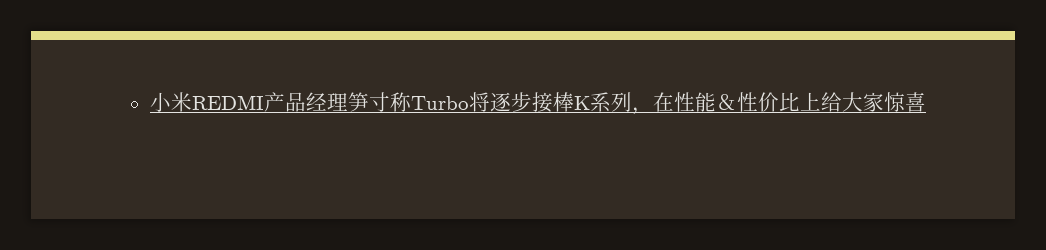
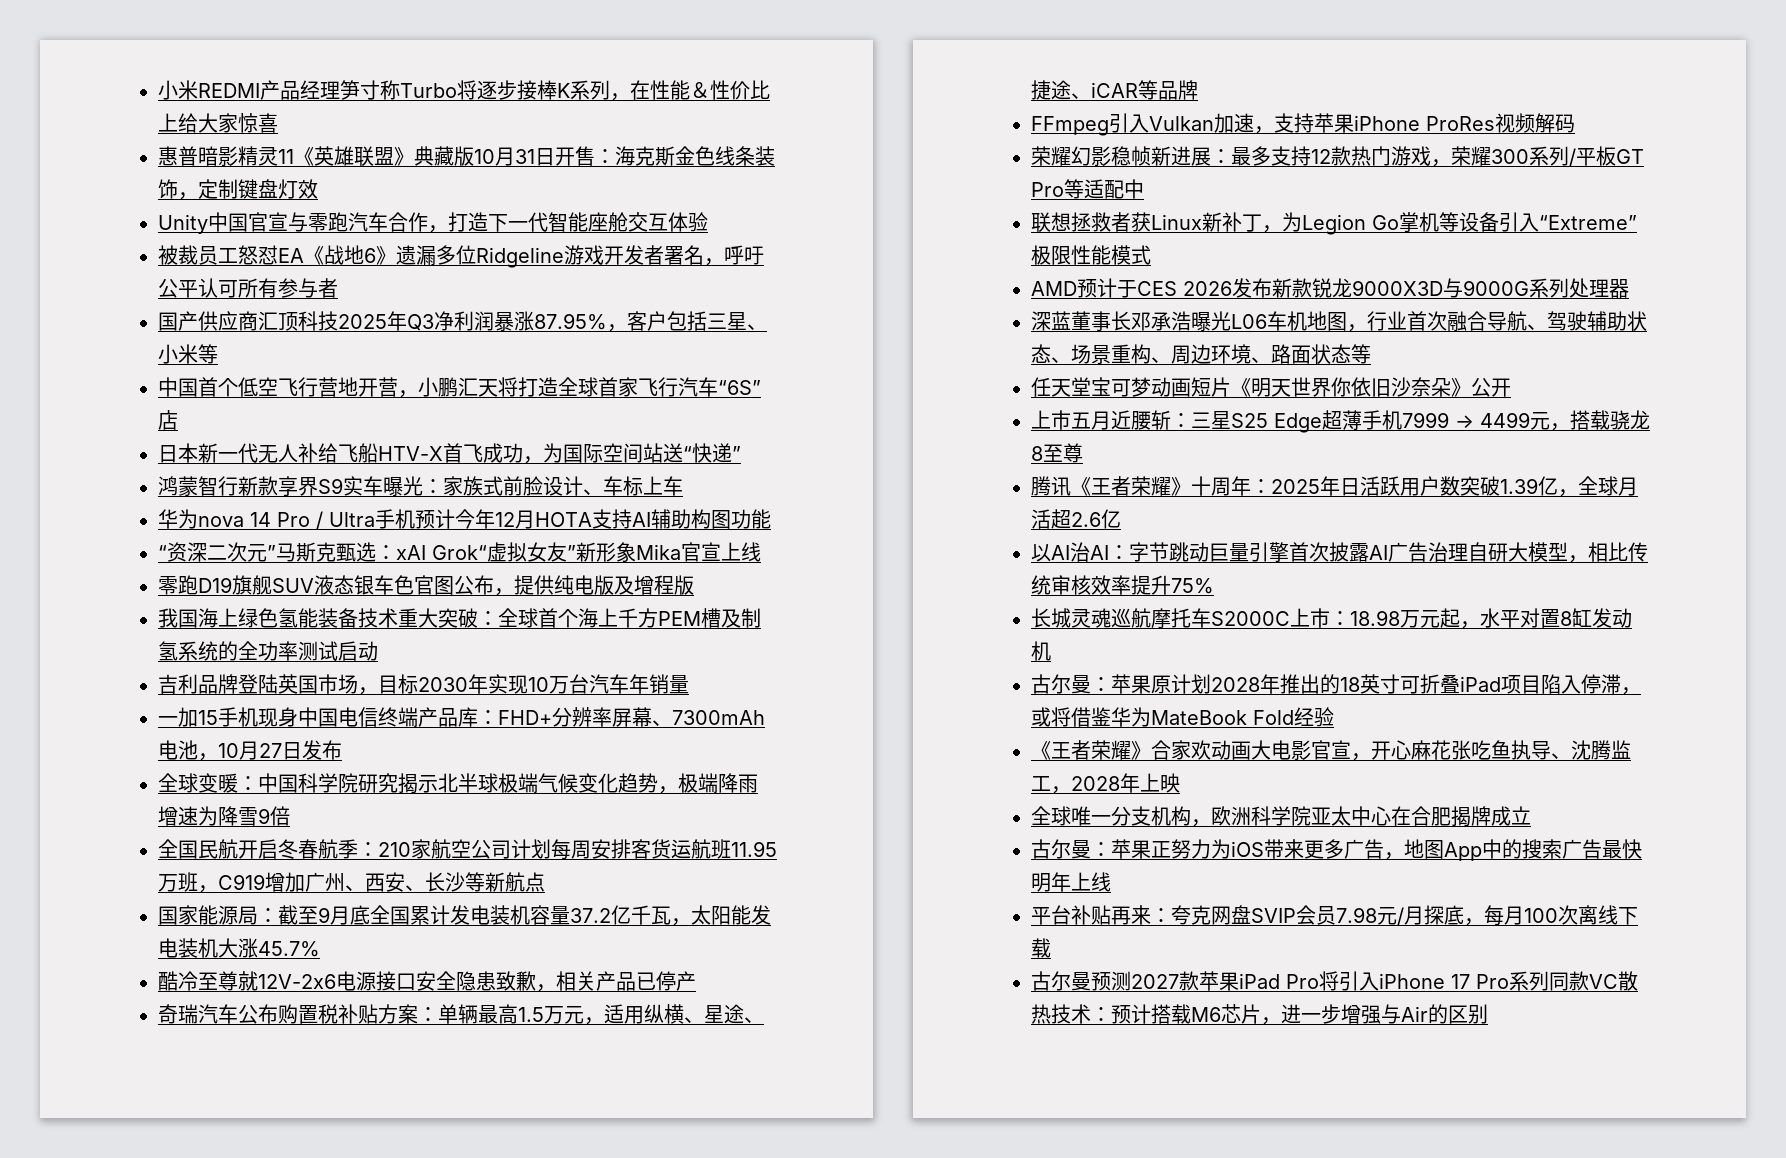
(926, 102) none -> [158,146,775,167] [158,179,318,200] [158,212,708,234] [158,245,764,268] [158,278,338,298] [158,311,767,332] [158,344,218,364] [158,377,761,398] [158,410,178,430] [158,443,741,464] [158,476,683,497] [158,509,771,529] [158,542,761,562] [158,575,694,596] [158,608,761,628] [158,641,378,661] [158,674,689,695] [158,707,765,727] [158,740,342,761] [158,773,758,794] [158,806,290,826] [158,839,777,860] [158,872,545,893] [158,905,771,926] [158,938,320,958] [158,971,696,992] [158,1004,764,1025] [1031,80,1198,100] [1031,113,1575,136] [1031,146,1644,167] [1031,179,1144,199] [1031,212,1637,235] [1031,245,1151,265] [1031,278,1629,298] [1031,311,1647,332] [1031,344,1371,364] [1031,377,1511,397] [1031,410,1650,433] [1031,443,1083,463] [1031,476,1638,497] [1031,509,1121,529] [1031,542,1648,563] [1031,575,1214,595] [1031,608,1632,629] [1031,641,1051,661] [1031,674,1641,695] [1031,707,1334,727] [1031,740,1631,761] [1031,773,1180,794] [1031,806,1531,827] [1031,839,1642,861] [1031,872,1111,892] [1031,905,1638,926] [1031,938,1051,958] [1031,971,1638,991] [1031,1004,1488,1025] // 惠普暗影精灵11《英雄联盟》典藏版10月31日开售：海克斯金色线条装饰，定制键盘灯效 // Unity中国官宣与零跑汽车合作，打造下一代智能座舱交互体验 // 被裁员工怒怼EA《战地6》遗漏多位Ridgeline游戏开发者署名，呼吁公平认可所有参与者 // 国产供应商汇顶科技2025年Q3净利润暴涨87.95%，客户包括三星、小米等 // 中国首个低空飞行营地开营，小鹏汇天将打造全球首家飞行汽车“6S”店 // 日本新一代无人补给飞船HTV-X首飞成功，为国际空间站送“快递” // 鸿蒙智行新款享界S9实车曝光：家族式前脸设计、车标上车 // 华为nova 14 Pro / Ultra手机预计今年12月HOTA支持AI辅助构图功能 // “资深二次元”马斯克甄选：xAI Grok“虚拟女友”新形象Mika官宣上线 // 零跑D19旗舰SUV液态银车色官图公布，提供纯电版及增程版 // 我国海上绿色氢能装备技术重大突破：全球首个海上千方PEM槽及制氢系统的全功率测试启动 // 吉利品牌登陆英国市场，目标2030年实现10万台汽车年销量 // 一加15手机现身中国电信终端产品库：FHD+分辨率屏幕、7300mAh电池，10月27日发布 // 全球变暖：中国科学院研究揭示北半球极端气候变化趋势，极端降雨增速为降雪9倍 // 全国民航开启冬春航季：210家航空公司计划每周安排客货运航班11.95万班，C919增加广州、西安、长沙等新航点 // 国家能源局：截至9月底全国累计发电装机容量37.2亿千瓦，太阳能发电装机大涨45.7% // 酷冷至尊就12V-2x6电源接口安全隐患致歉，相关产品已停产 // 奇瑞汽车公布购置税补贴方案：单辆最高1.5万元，适用纵横、星途、捷途、iCAR等品牌 // FFmpeg引入Vulkan加速，支持苹果iPhone ProRes视频解码 // 荣耀幻影稳帧新进展：最多支持12款热门游戏，荣耀300系列/平板GT Pro等适配中 // 联想拯救者获Linux新补丁，为Legion Go掌机等设备引入“Extreme”极限性能模式 // AMD预计于CES 2026发布新款锐龙9000X3D与9000G系列处理器 // 深蓝董事长邓承浩曝光L06车机地图，行业首次融合导航、驾驶辅助状态、场景重构、周边环境、路面状态等 // 任天堂宝可梦动画短片《明天世界你依旧沙奈朵》公开 // 上市五月近腰斩：三星S25 Edge超薄手机7999 → 4499元，搭载骁龙8至尊 // 腾讯《王者荣耀》十周年：2025年日活跃用户数突破1.39亿，全球月活超2.6亿 // 以AI治AI：字节跳动巨量引擎首次披露AI广告治理自研大模型，相比传统审核效率提升75% // 长城灵魂巡航摩托车S2000C上市：18.98万元起，水平对置8缸发动机 // 古尔曼：苹果原计划2028年推出的18英寸可折叠iPad项目陷入停滞，或将借鉴华为MateBook Fold经验 // 《王者荣耀》合家欢动画大电影官宣，开心麻花张吃鱼执导、沈腾监工，2028年上映 // 全球唯一分支机构，欧洲科学院亚太中心在合肥揭牌成立 // 古尔曼：苹果正努力为iOS带来更多广告，地图App中的搜索广告最快明年上线 // 平台补贴再来：夸克网盘SVIP会员7.98元/月探底，每月100次离线下载 // 古尔曼预测2027款苹果iPad Pro将引入iPhone 17 Pro系列同款VC散热技术：预计搭载M6芯片，进一步增强与Air的区别

